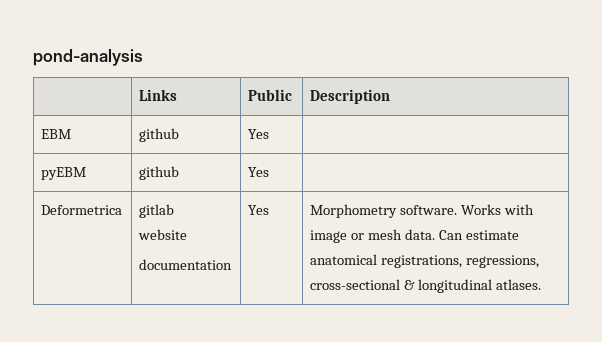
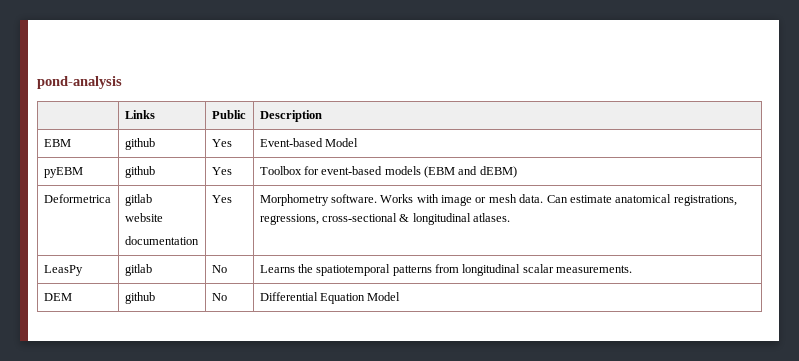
(270, 134) none -> [259,138,358,147] Event-based Model
(270, 172) none -> [259,166,517,178] Toolbox for event-based models (EBM and dEBM)
(541, 284) none -> [43,265,83,276] [124,264,152,276] [211,265,227,273] [259,264,633,276] [43,293,72,301] [124,292,155,304] [211,293,227,301] [259,292,401,304] // LeasPy | gitlab | No | Learns the spatiotemporal patterns from longitudinal scalar measurements. // DEM | github | No | Differential Equation Model

